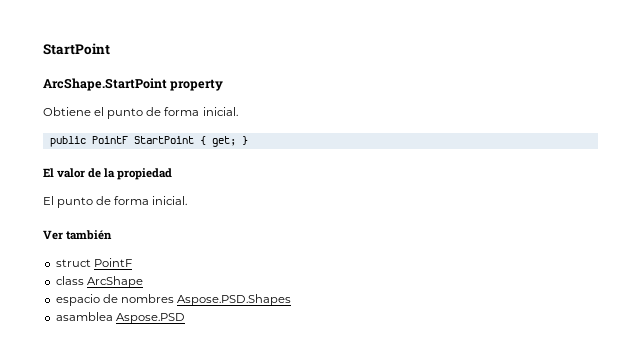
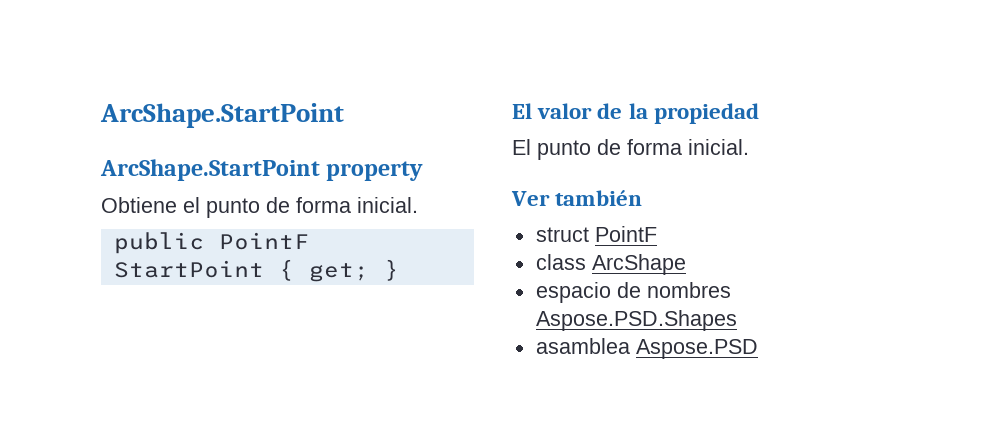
[43,43,110,55] StartPoint -> [100,103,344,128] ArcShape.StartPoint

